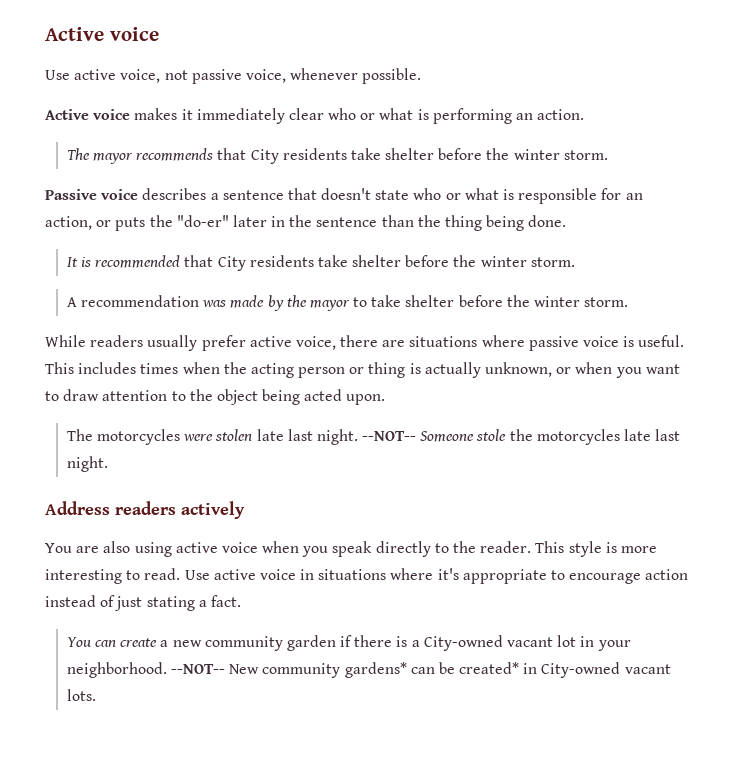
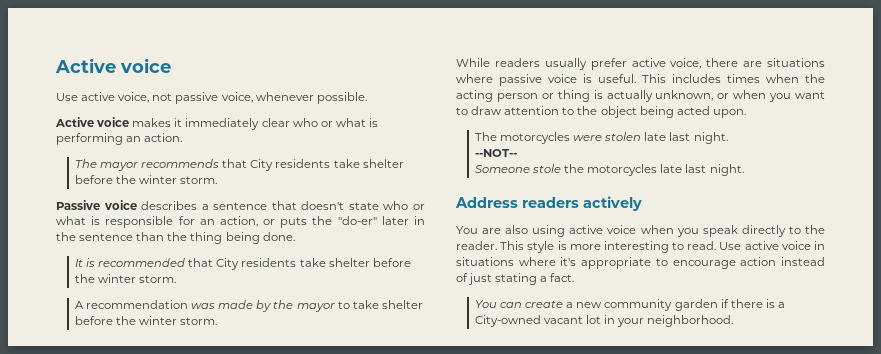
[362,431,417,441] --NOT-- -> [474,149,517,157] // --NOT-- //
[170,662,671,678] [66,689,96,701] --NOT-- New community gardens* can be created* in City-owned vacant lots. -> (734, 321) none

